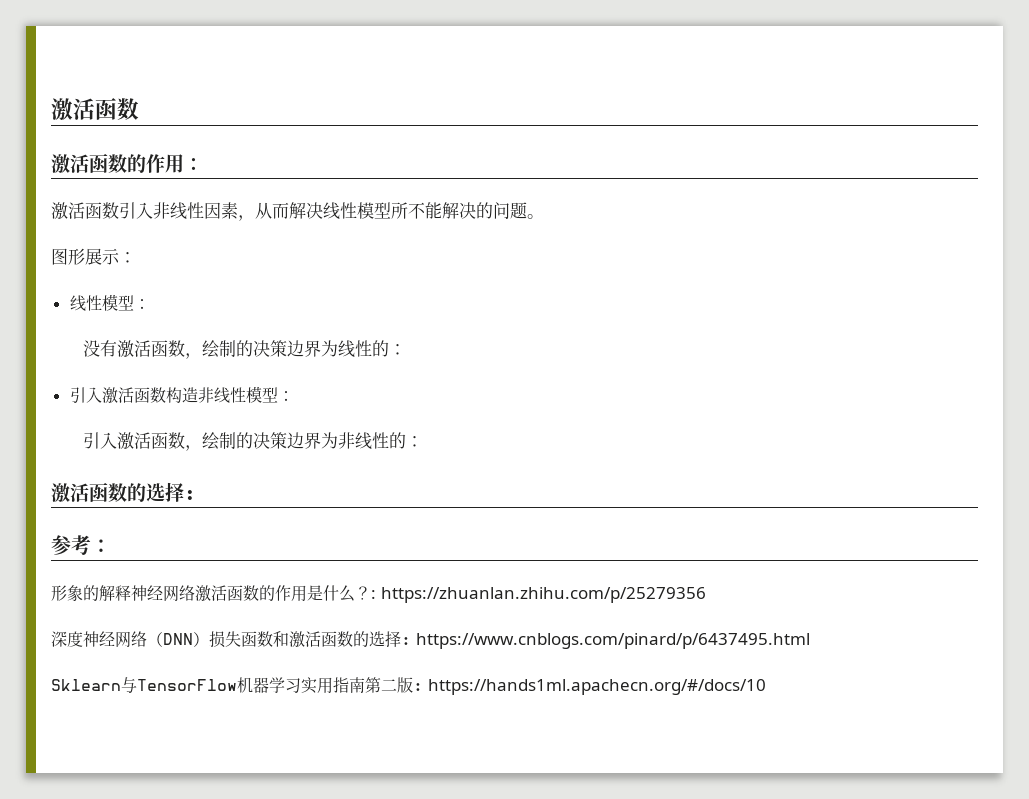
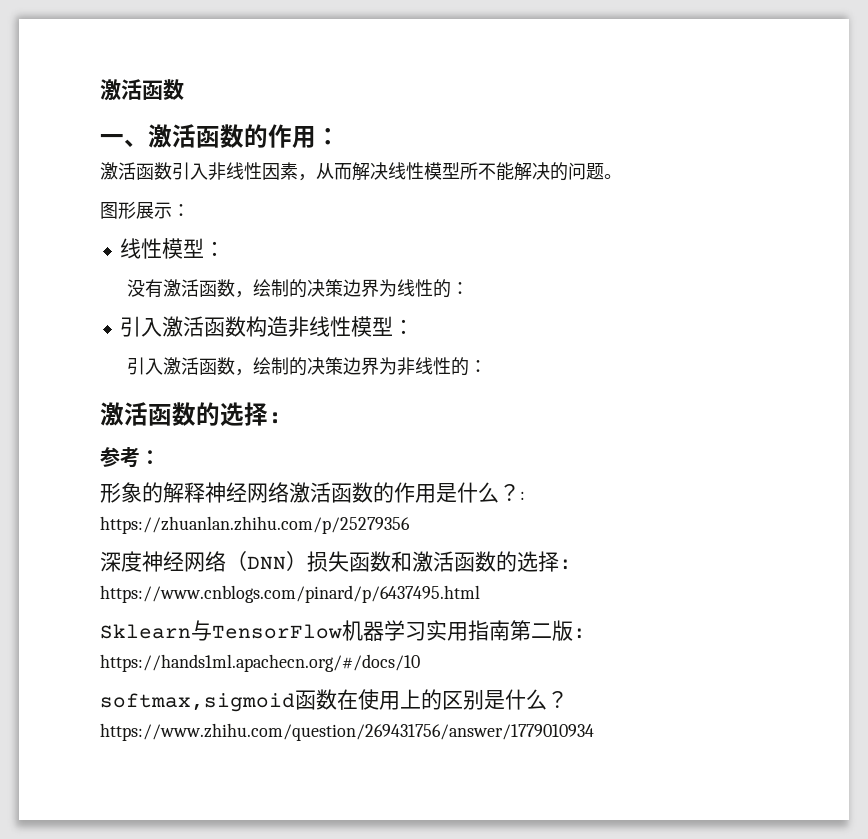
(139, 109) none -> [100,134,148,147] 一、
(766, 687) none -> [100,689,568,712] [100,723,594,741] // softmax,sigmoid函数在使用上的区别是什么？https://www.zhihu.com/question/269431756/answer/1779010934

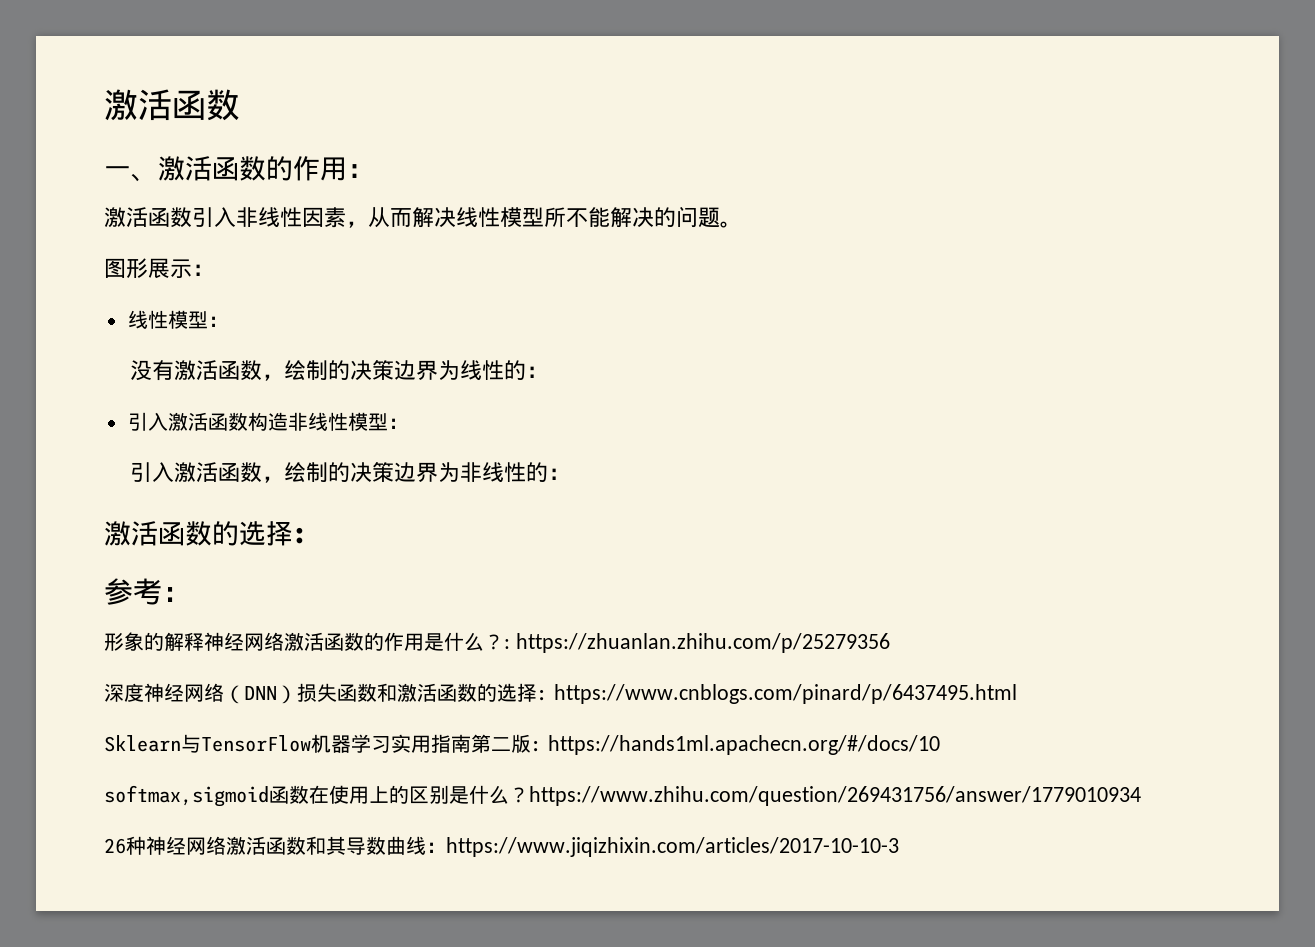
(594, 732) none -> [104,836,899,857] // 26种神经网络激活函数和其导数曲线：https://www.jiqizhixin.com/articles/2017-10-10-3

